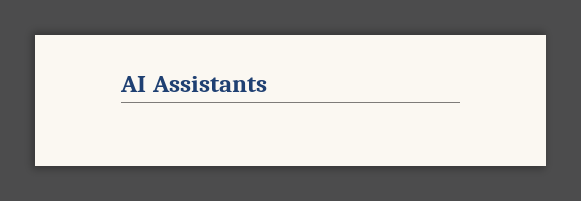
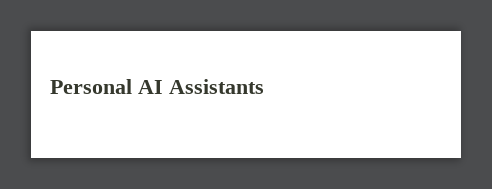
(120, 84) none -> [50,79,132,94] Personal

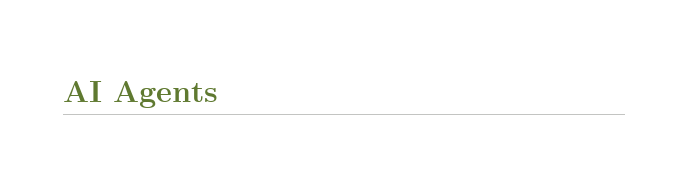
[50,79,264,94] Personal AI Assistants -> [63,81,218,108] AI Agents

